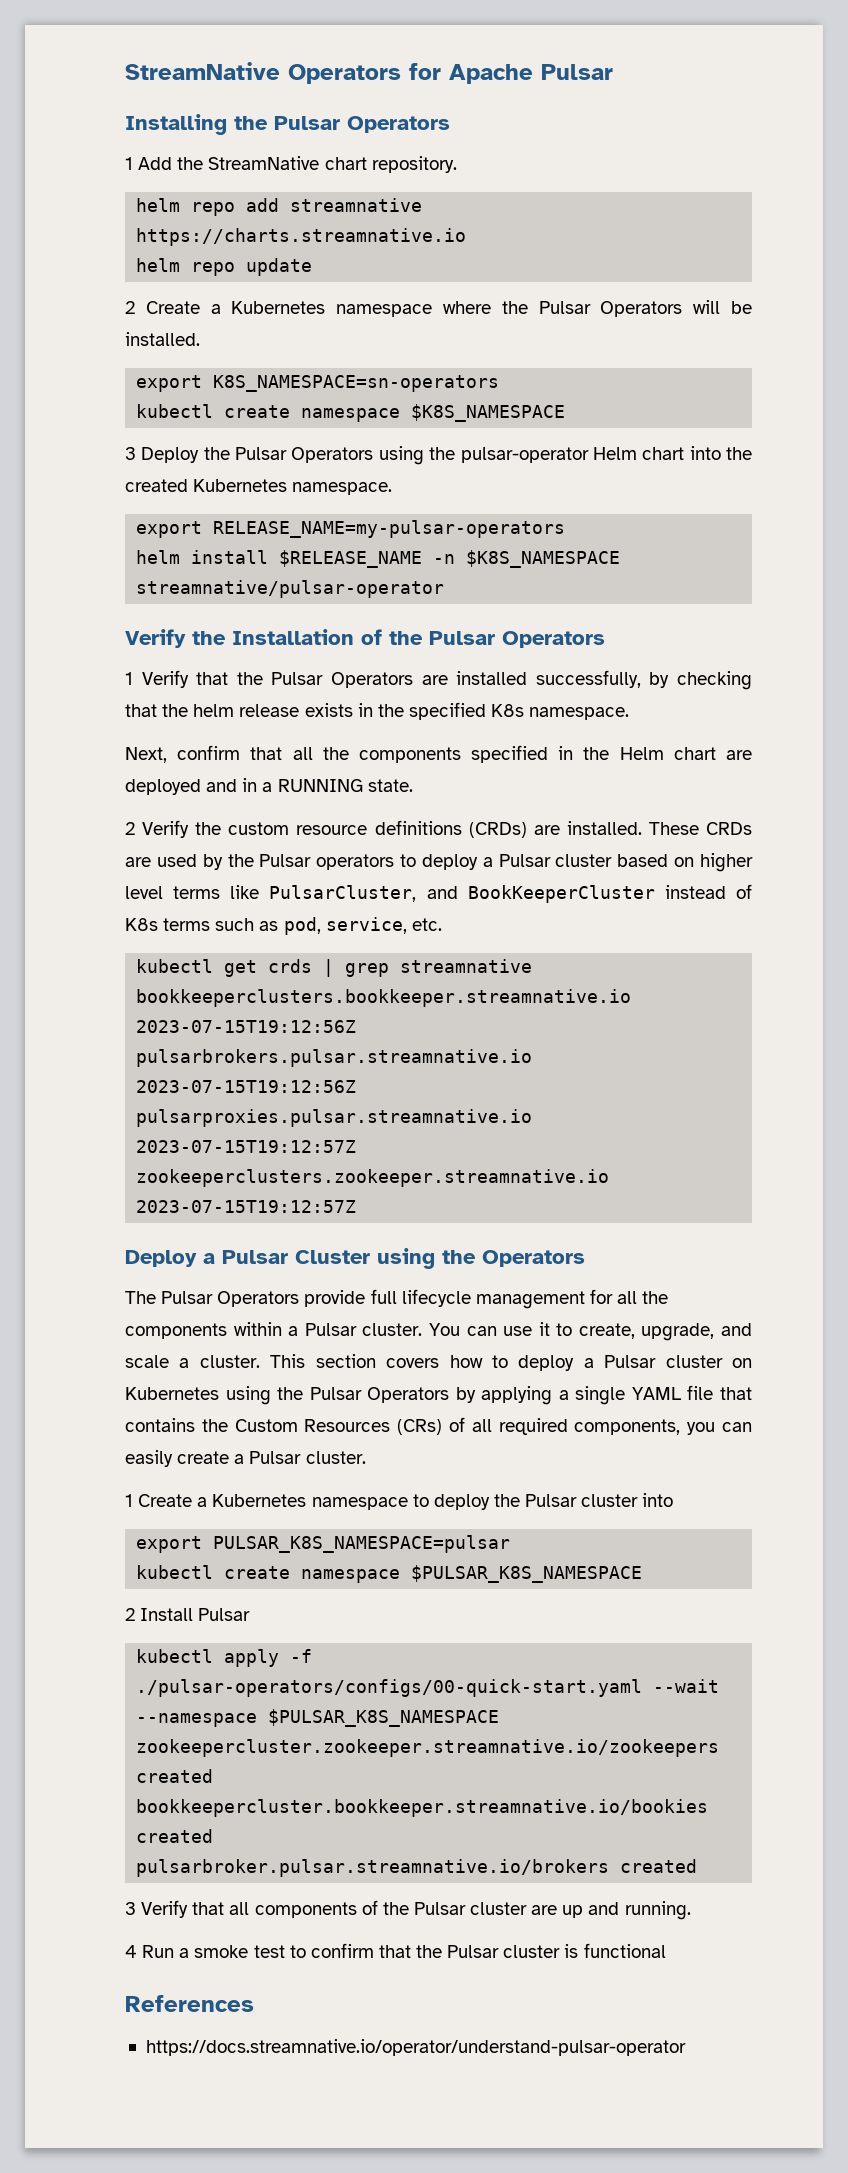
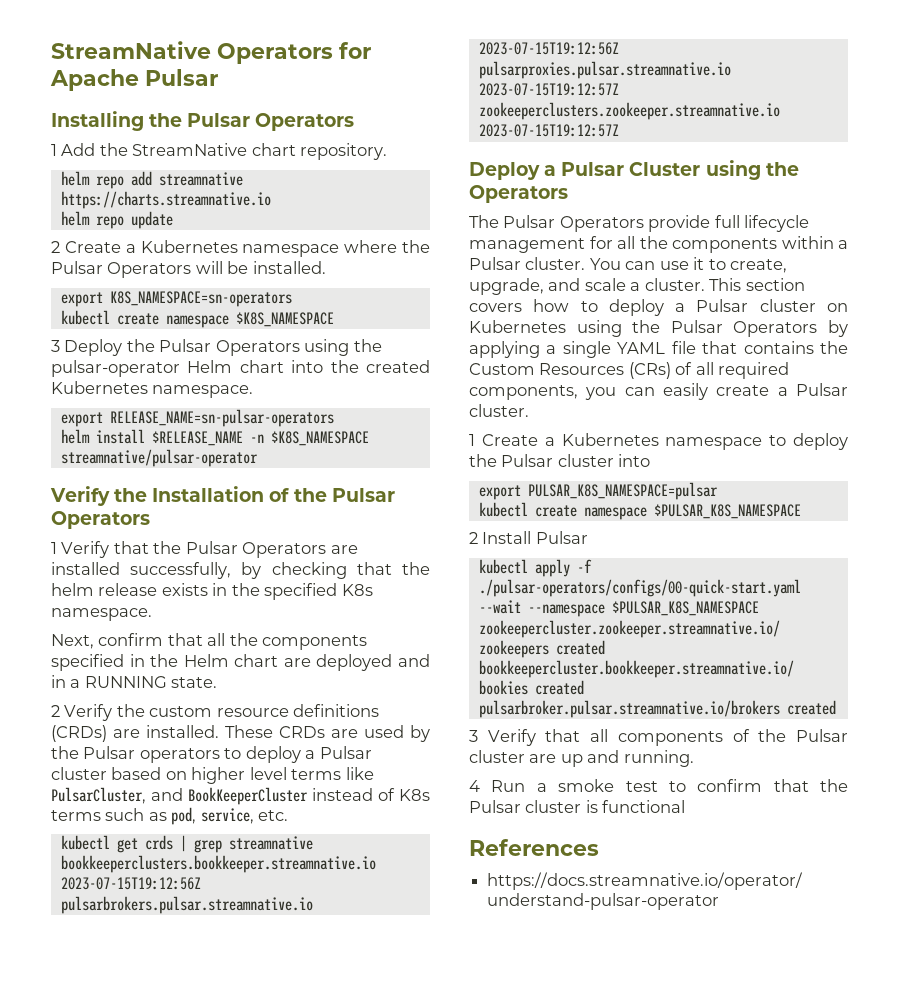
[213,520,566,538] RELEASE_NAME=my-pulsar-operators -> [109,409,334,427] RELEASE_NAME=sn-pulsar-operators

